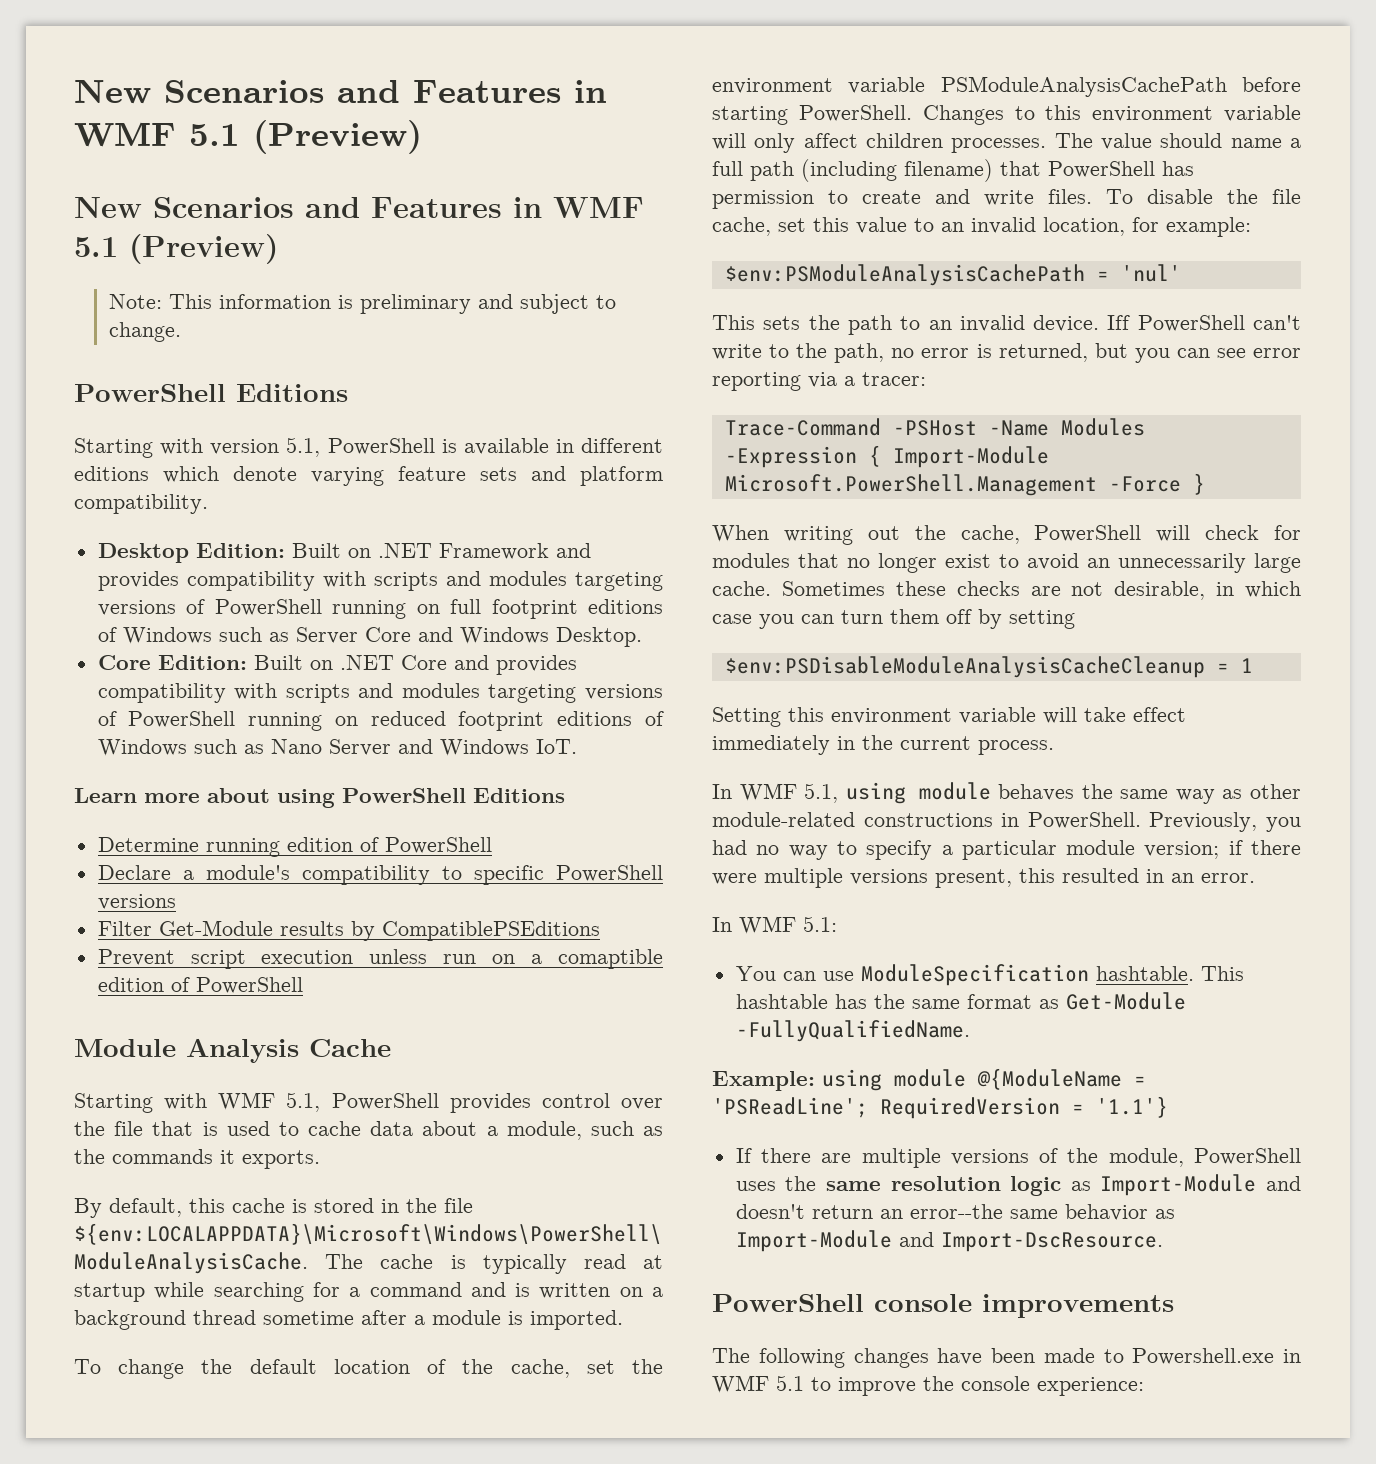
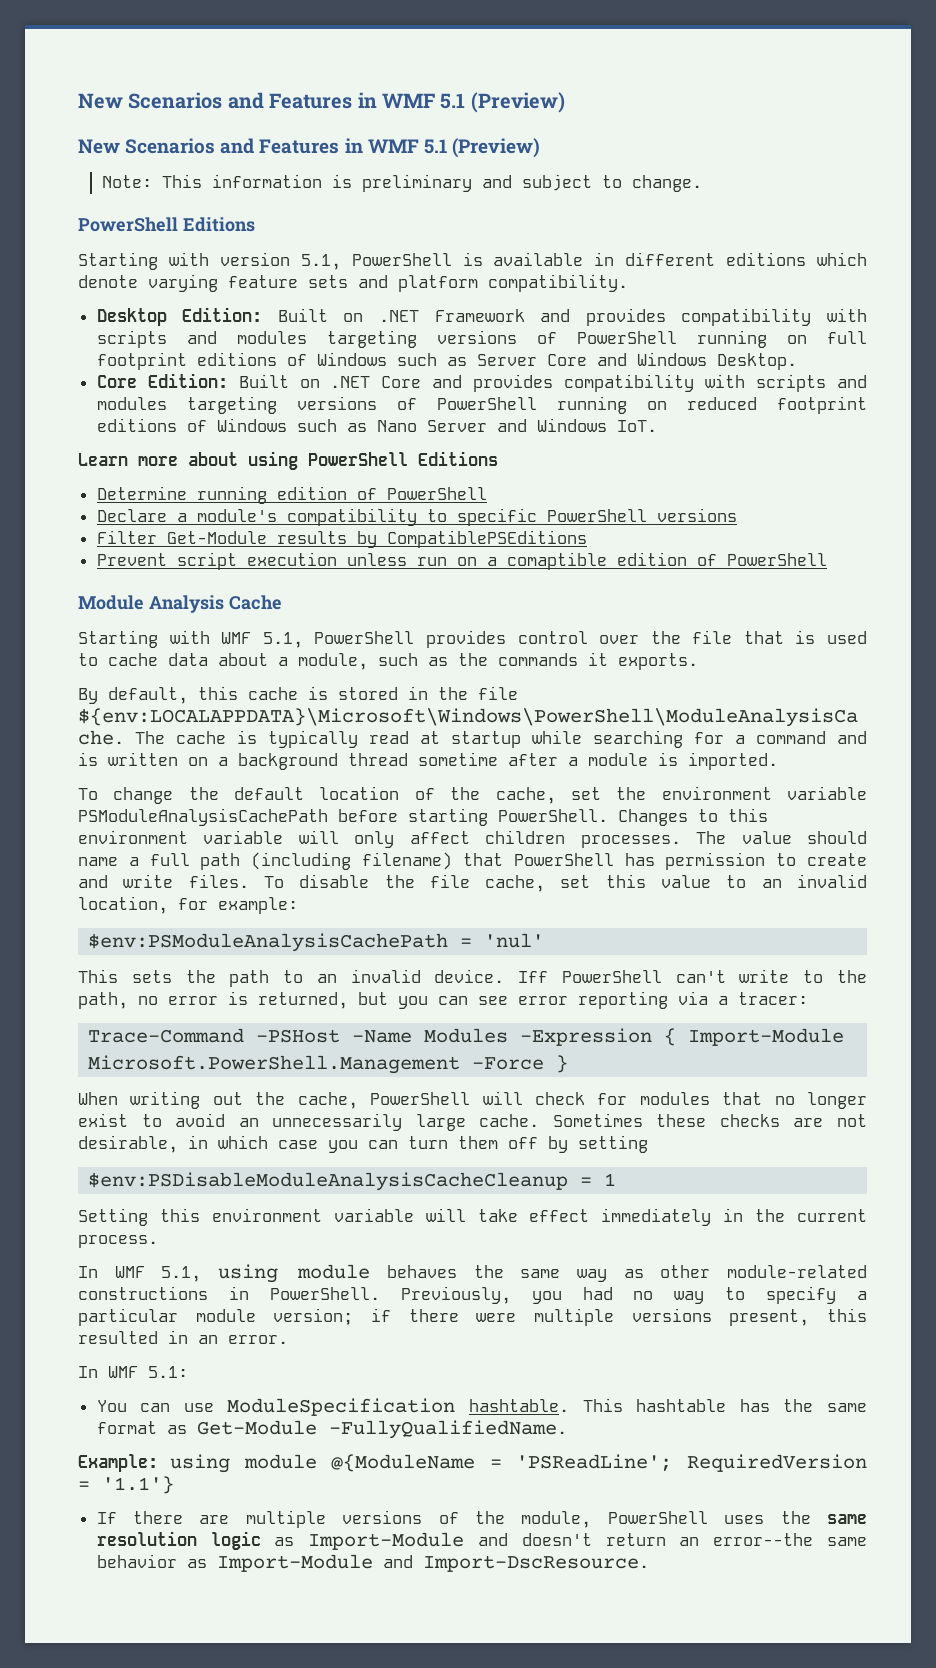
[712,1294,1174,1318] [712,1348,1301,1368] [712,1375,1144,1396] // PowerShell console improvements // The following changes have been made to Powershell.exe in WMF 5.1 to improve the console experience: -> (649, 1563) none

